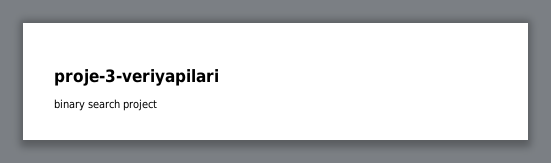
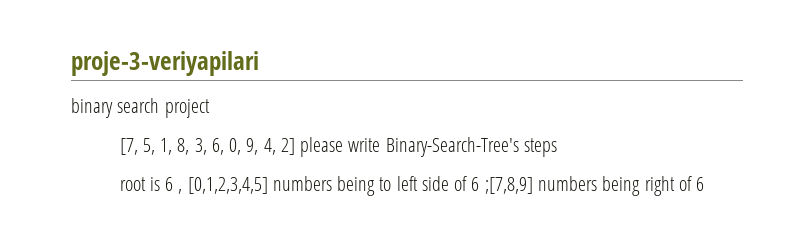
(157, 105) none -> [119,137,557,157] [119,176,705,196] // [7, 5, 1, 8, 3, 6, 0, 9, 4, 2] please write Binary-Search-Tree's steps // root is 6 , [0,1,2,3,4,5] numbers being to left side of 6 ;[7,8,9] numbers being right of 6

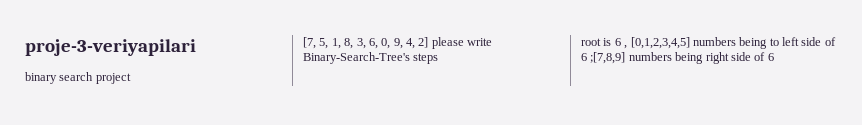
(675, 186) none -> [730,52,751,61] side

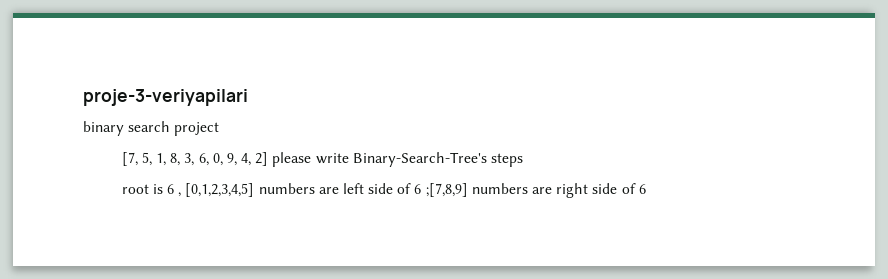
[739,37,779,49] being to -> [318,187,339,194] are
[675,52,704,64] being -> [532,187,553,194] are

